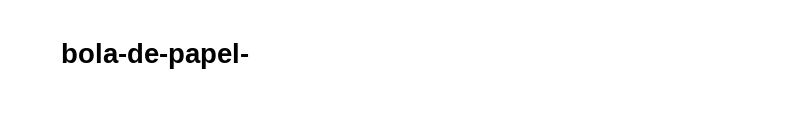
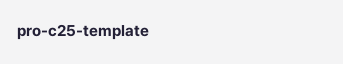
[61,43,249,69] bola-de-papel- -> [17,24,149,40] pro-c25-template

